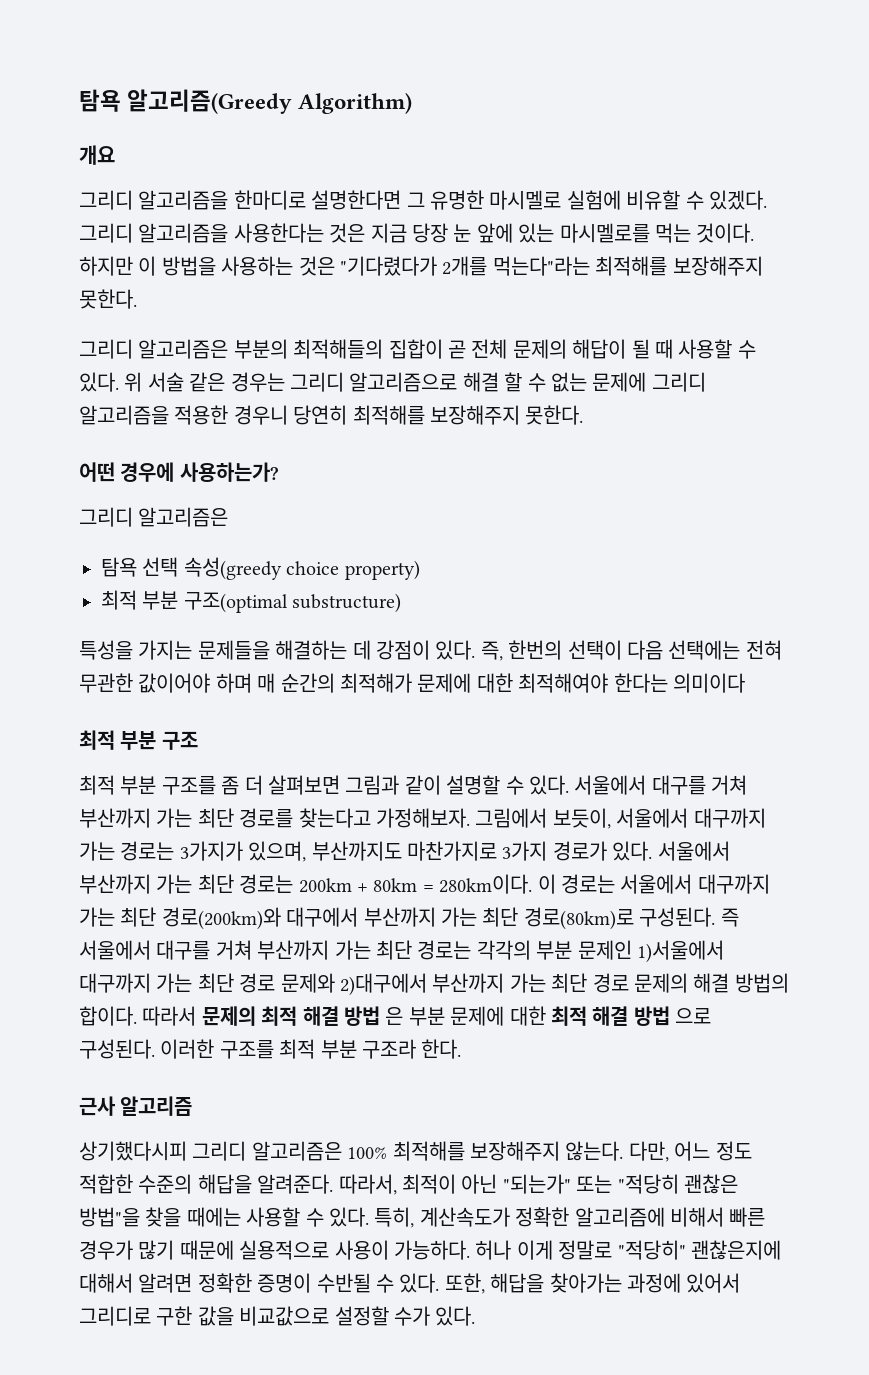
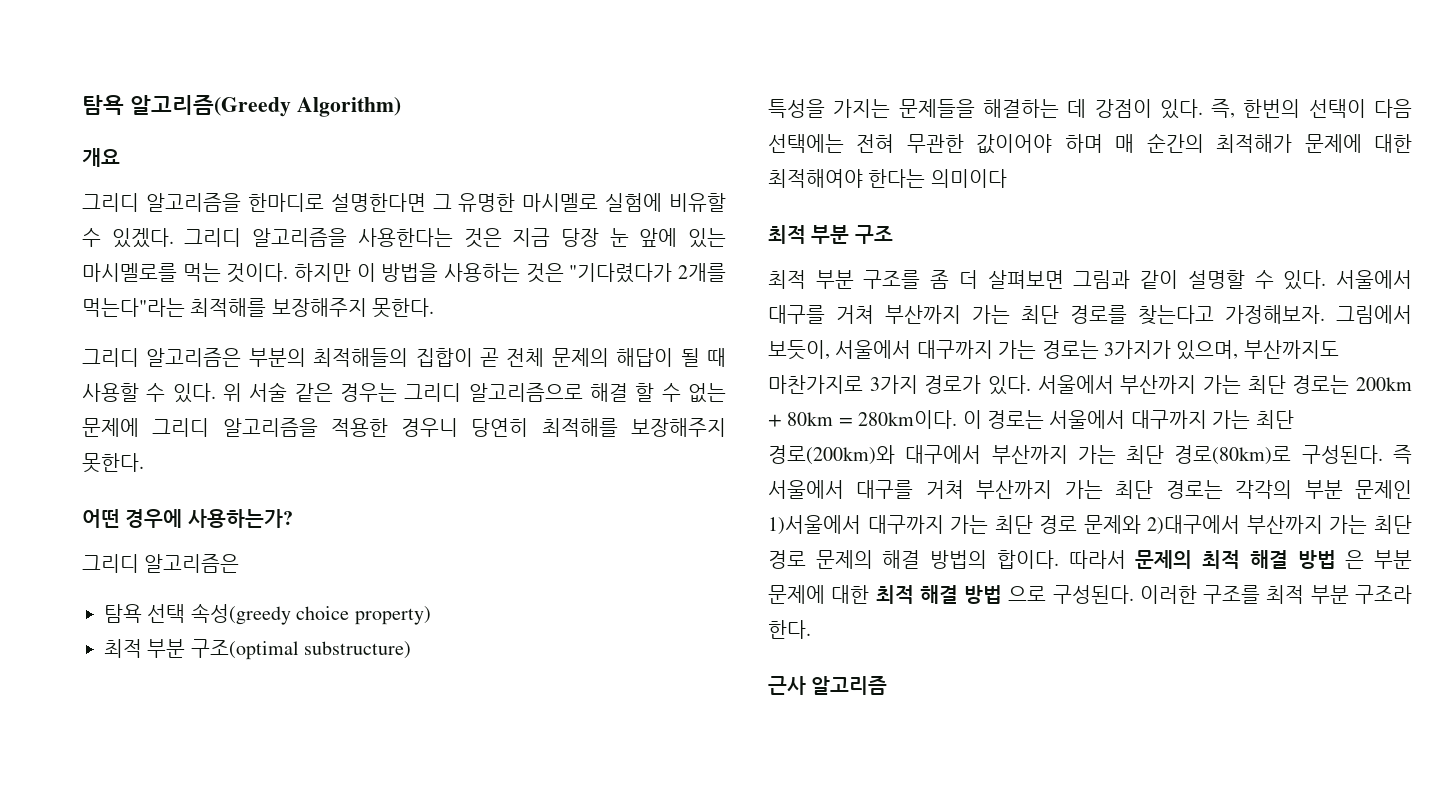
[79,1141,752,1162] [79,1174,738,1195] [79,1207,766,1228] [79,1240,781,1260] [79,1273,741,1294] [79,1306,476,1326] // 상기했다시피 그리디 알고리즘은 100% 최적해를 보장해주지 않는다. 다만, 어느 정도 적합한 수준의 해답을 알려준다. 따라서, 최적이 아닌 "되는가" 또는 "적당히 괜찮은 방법"을 찾을 때에는 사용할 수 있다. 특히, 계산속도가 정확한 알고리즘에 비해서 빠른 경우가 많기 때문에 실용적으로 사용이 가능하다. 허나 이게 정말로 "적당히" 괜찮은지에 대해서 알려면 정확한 증명이 수반될 수 있다. 또한, 해답을 찾아가는 과정에 있어서 그리디로 구한 값을 비교값으로 설정할 수가 있다. -> (888, 685) none

